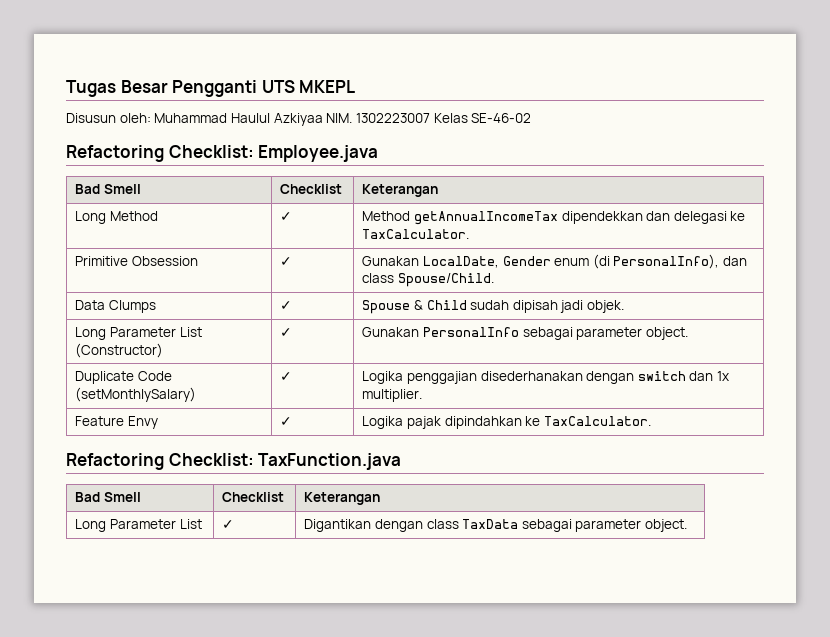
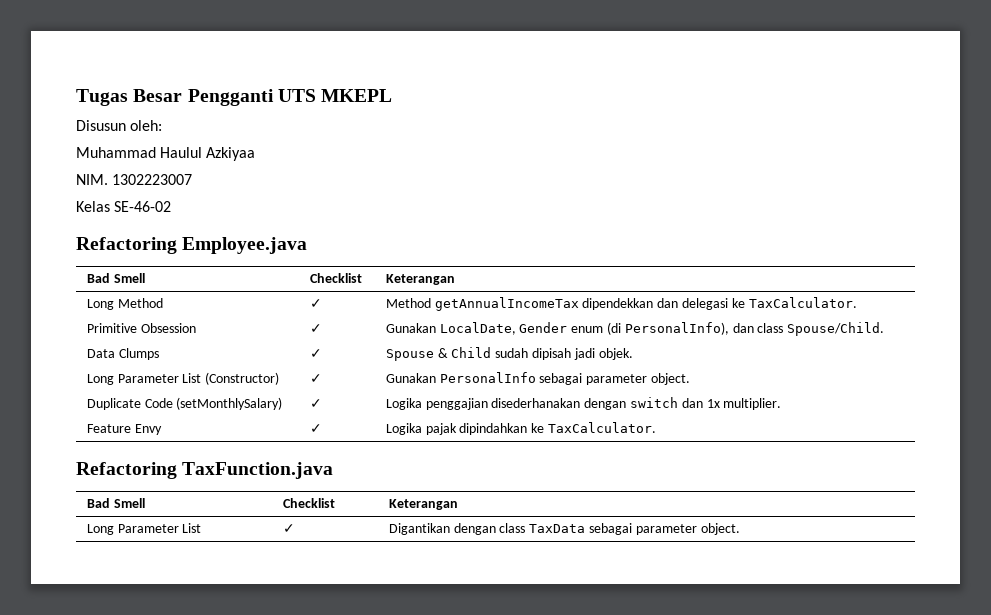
(151, 118) none -> (163, 125) //
(323, 119) none -> (256, 154) //
(430, 118) none -> (193, 179) //
[168,145,254,158] Checklist: -> (177, 245) none
[168,453,254,466] Checklist: -> (177, 470) none

